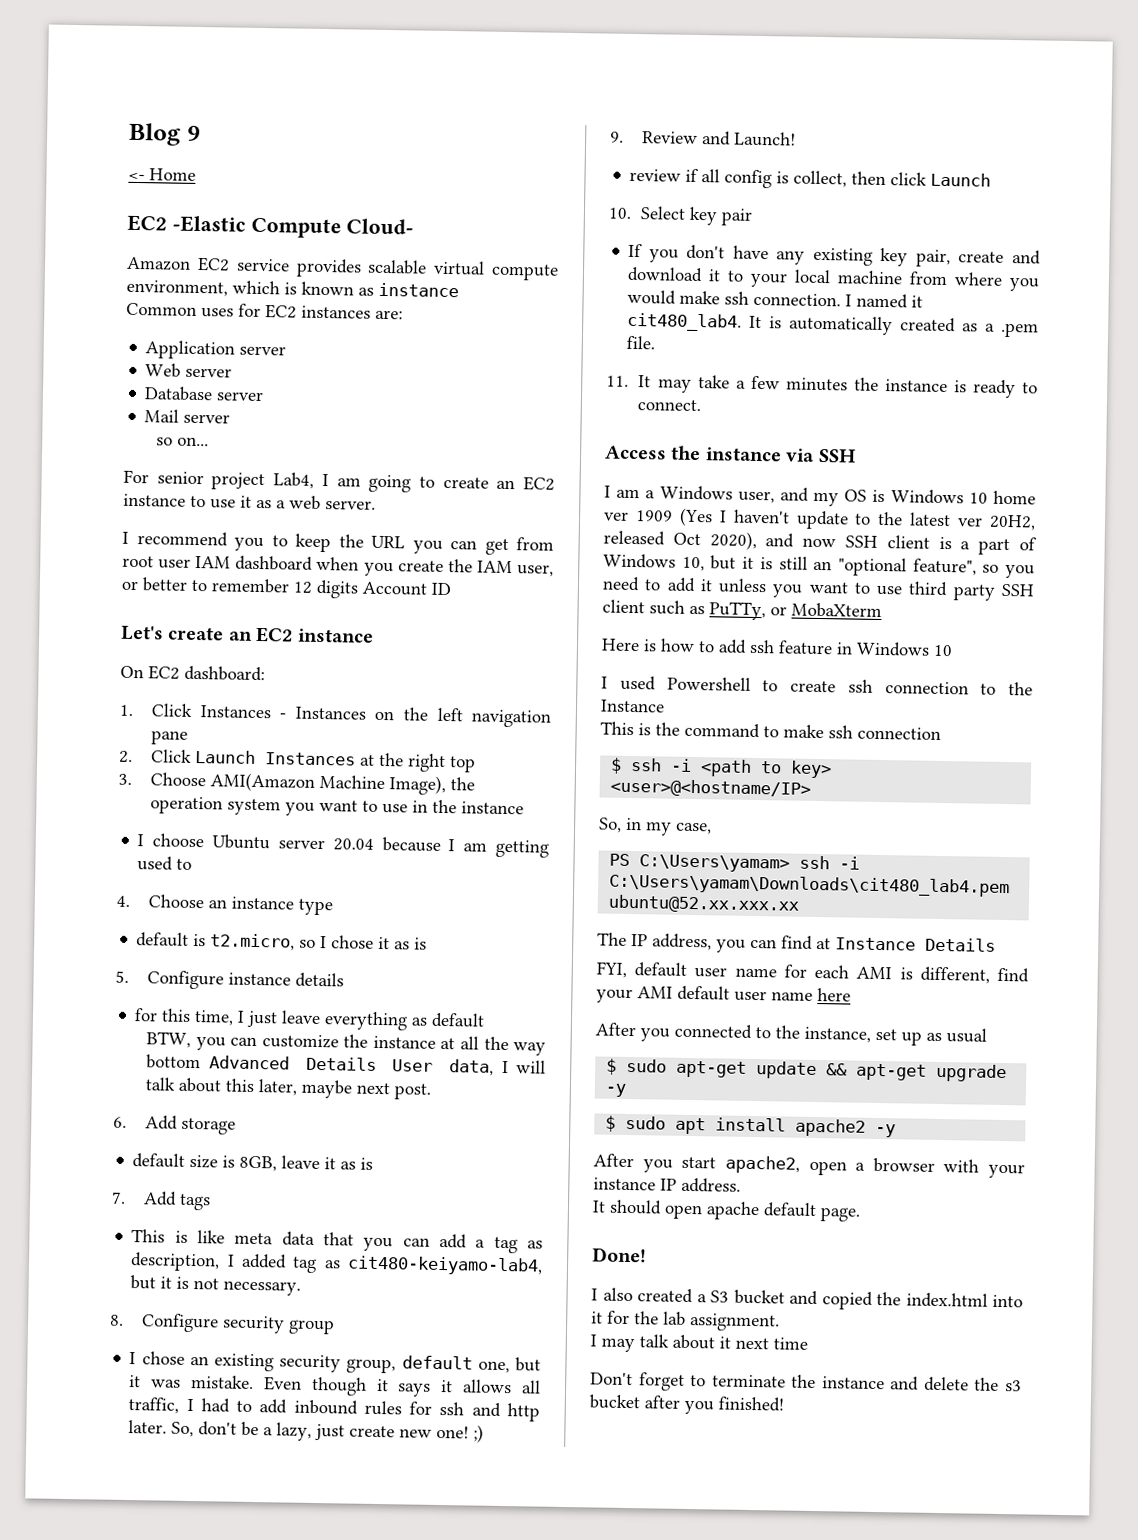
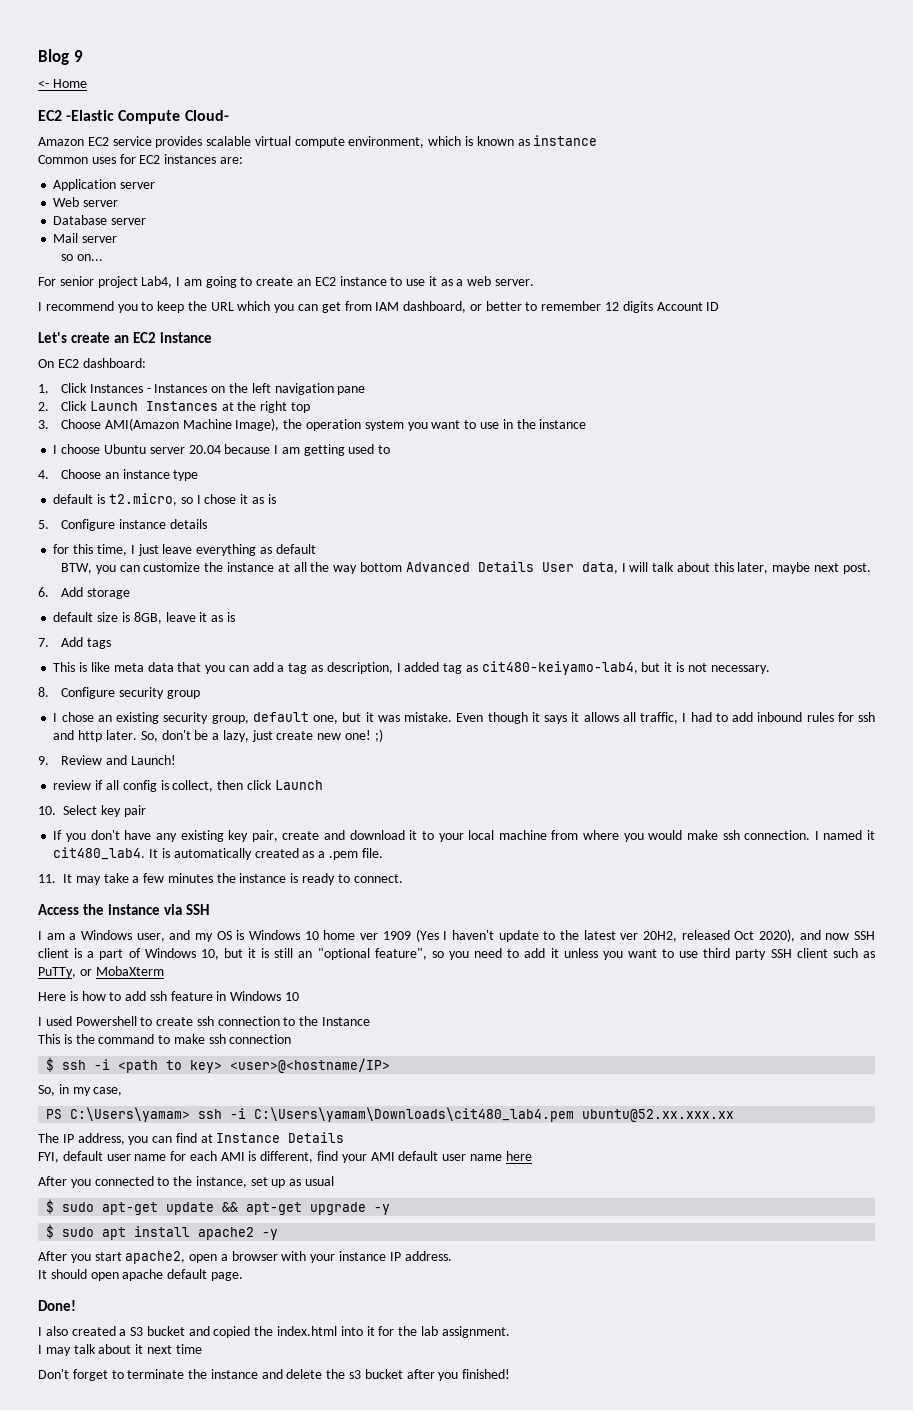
(405, 542) none -> [237,301,271,311] which
[122,555,554,577] root user IAM dashboard when you create the IAM user, -> [375,301,467,313] IAM dashboard,

